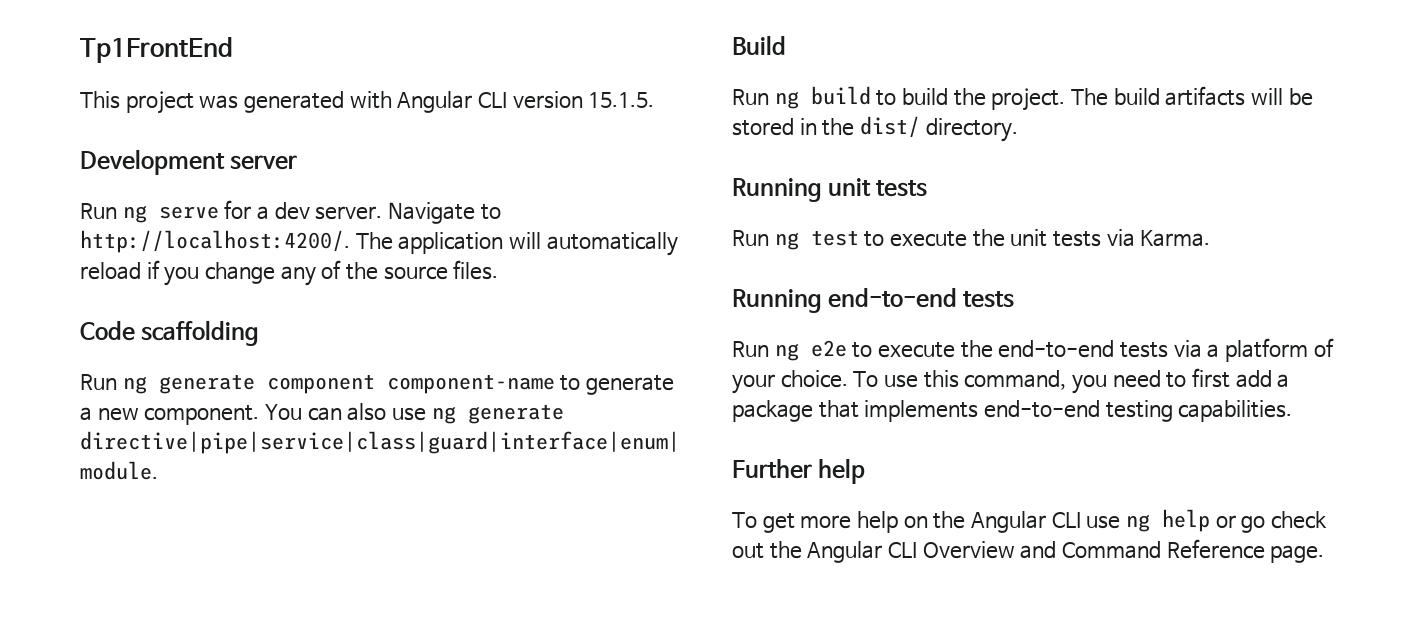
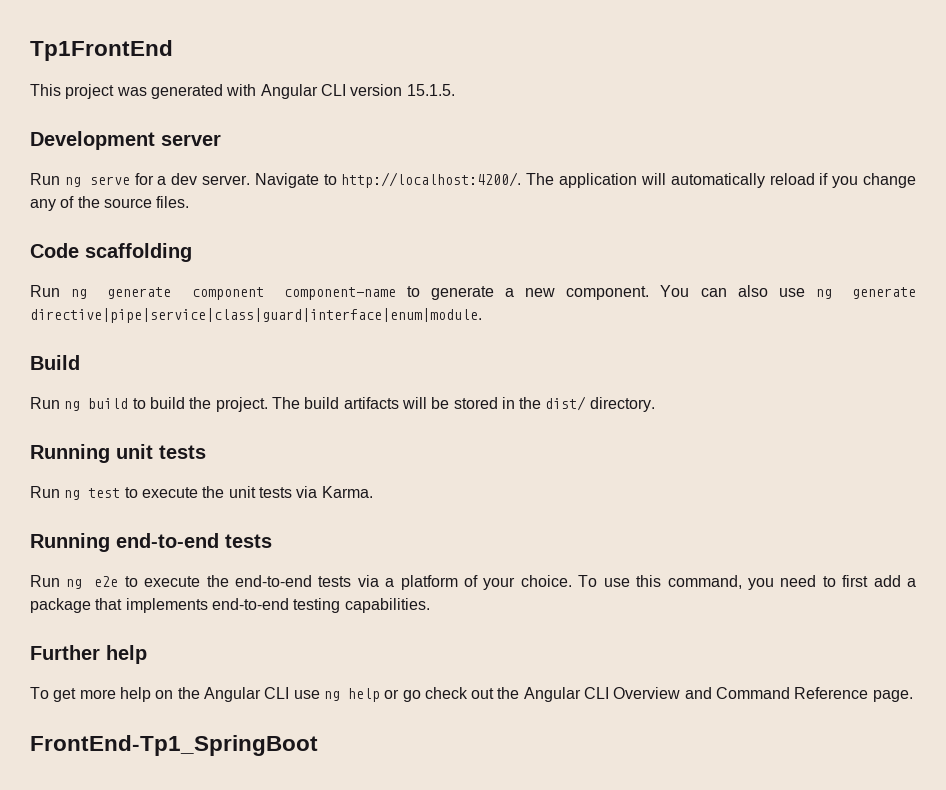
(1325, 554) none -> [30,735,318,756] // FrontEnd-Tp1_SpringBoot

